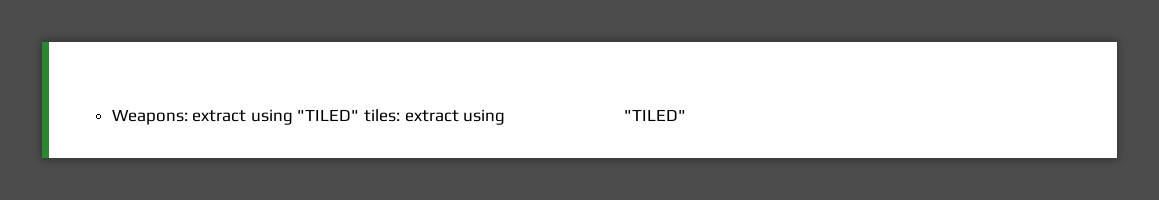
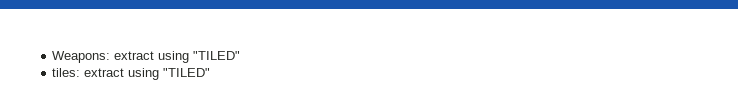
(360, 115) none -> (241, 55) //

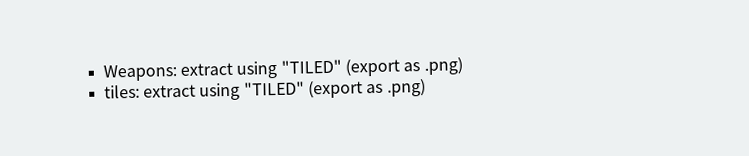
(241, 55) none -> [344,57,463,77] (export as .png)
(211, 72) none -> [307,78,426,99] (export as .png)

